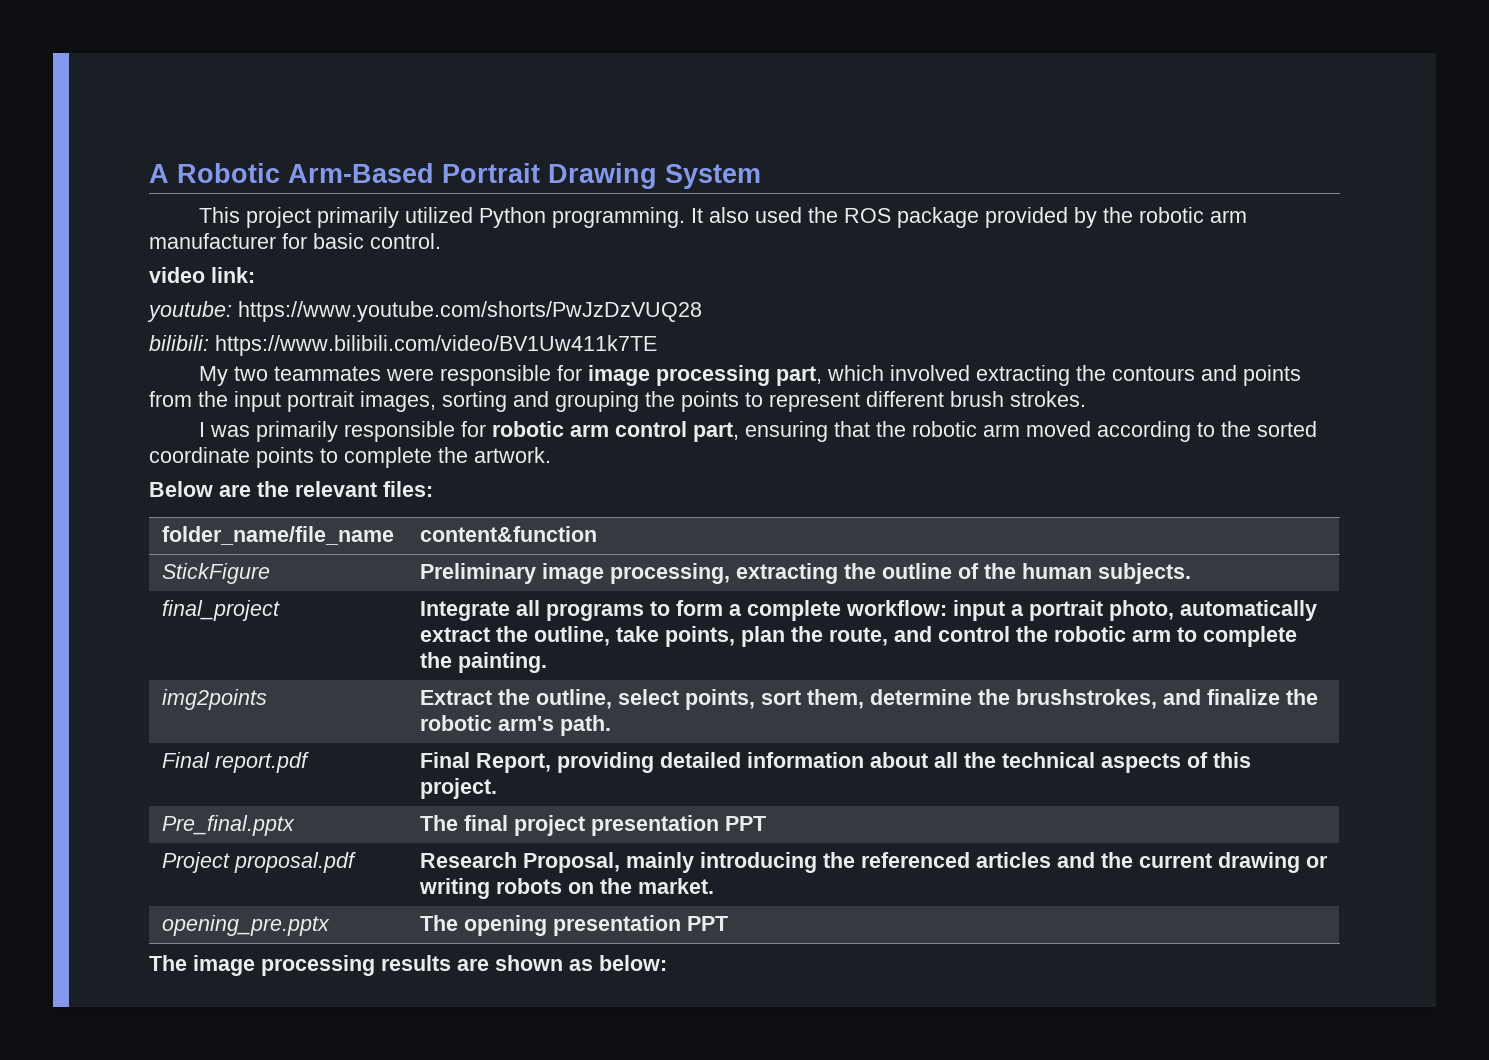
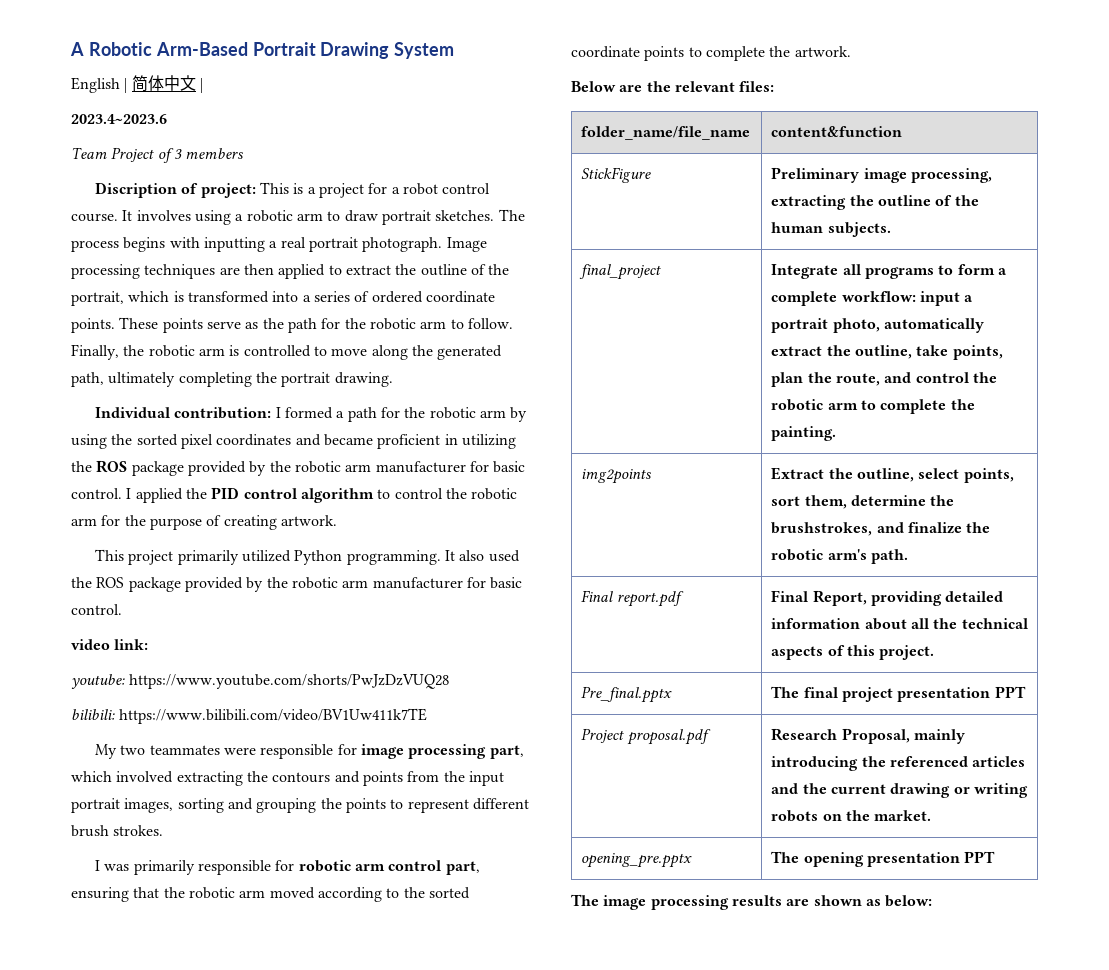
(761, 176) none -> [71,75,203,93] [71,114,167,124] [71,147,245,163] [95,182,491,198] [71,209,525,225] [71,237,487,252] [71,264,510,279] [71,291,495,306] [71,317,513,333] [71,344,503,360] [71,372,393,387] [95,407,528,422] [71,434,516,449] [71,460,526,476] [71,487,518,503] [71,515,337,530] // English | 简体中文 | // 2023.4~2023.6 // Team Project of 3 members // Discription of project: This is a project for a robot control course. It involves using a robotic arm to draw portrait sketches. The process begins with inputting a real portrait photograph. Image processing techniques are then applied to extract the outline of the portrait, which is transformed into a series of ordered coordinate points. These points serve as the path for the robotic arm to follow. Finally, the robotic arm is controlled to move along the generated path, ultimately completing the portrait drawing. // Individual contribution: I formed a path for the robotic arm by using the sorted pixel coordinates and became proficient in utilizing the ROS package provided by the robotic arm manufacturer for basic control. I applied the PID control algorithm to control the robotic arm for the purpose of creating artwork.

